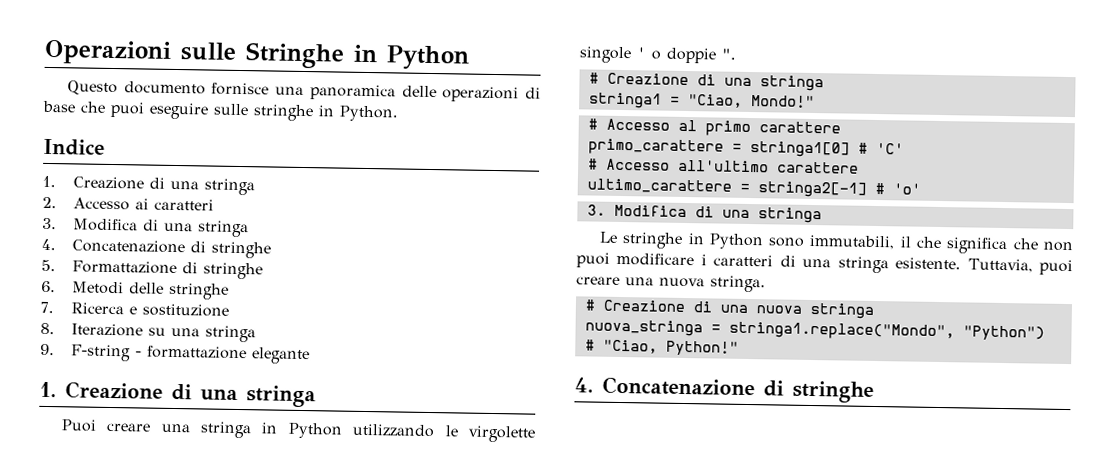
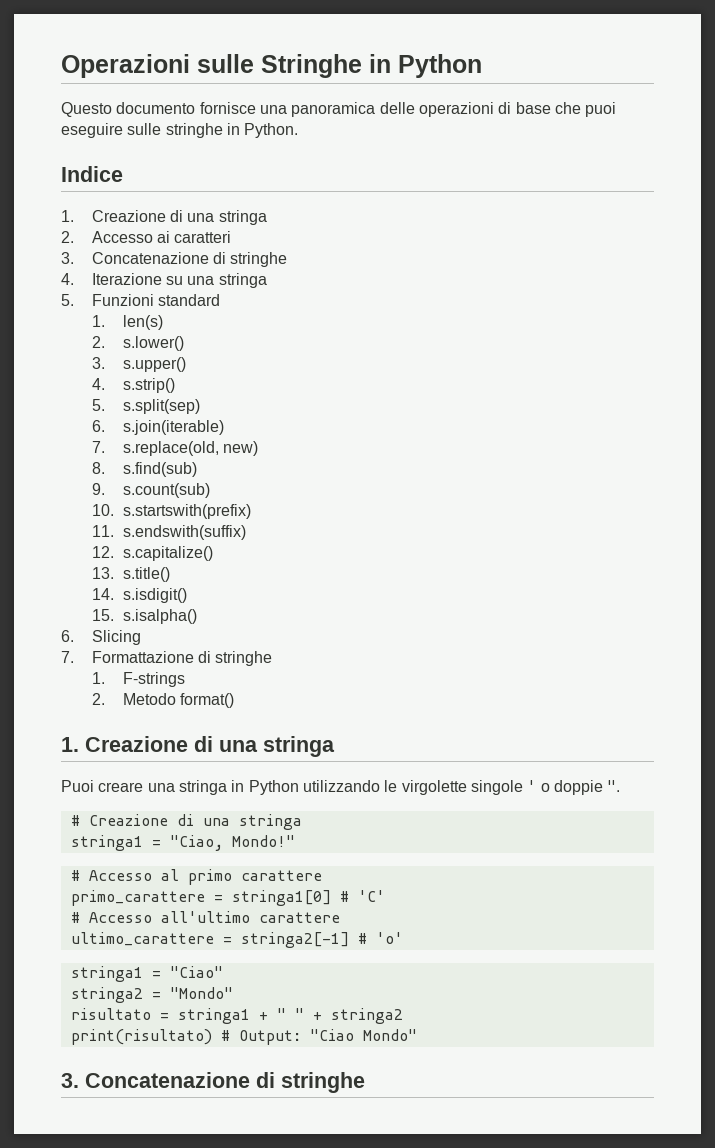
[73,218,250,238] [41,238,272,259] [41,259,264,280] [41,280,230,300] [40,301,230,317] [40,322,257,343] [40,343,311,365] Modifica di una stringa // 4. Concatenazione di stringhe // 5. Formattazione di stringhe // 6. Metodi delle stringhe // 7. Ricerca e sostituzione // 8. Iterazione su una stringa // 9. F-string - formattazione elegante -> [91,252,288,267] [61,273,267,288] [61,294,221,306] [91,315,163,330] [91,336,184,351] [91,357,186,372] [91,378,175,393] [91,399,200,414] [91,420,224,435] [91,441,258,456] [91,462,197,477] [91,483,210,498] [91,504,251,519] [91,525,246,540] [91,546,213,561] [91,567,170,582] [91,588,187,603] [91,609,197,624] [61,630,141,645] [61,651,273,666] [91,672,185,687] [91,693,234,708] Concatenazione di stringhe // 4. Iterazione su una stringa // 5. Funzioni standard // 1. len(s) // 2. s.lower() // 3. s.upper() // 4. s.strip() // 5. s.split(sep) // 6. s.join(iterable) // 7. s.replace(old, new) // 8. s.find(sub) // 9. s.count(sub) // 10. s.startswith(prefix) // 11. s.endswith(suffix) // 12. s.capitalize() // 13. s.title() // 14. s.isdigit() // 15. s.isalpha() // 6. Slicing // 7. Formattazione di stringhe // 1. F-strings // 2. Metodo format()
[586,204,822,224] [598,231,1073,255] [576,252,1073,276] [576,275,766,293] [584,299,874,319] [584,319,1045,341] [584,339,739,356] [574,377,594,393] 3. Modifica di una stringa // Le stringhe in Python sono immutabili, il che significa che non puoi modificare i caratteri di una stringa esistente. Tuttavia, puoi creare una nuova stringa. // # Creazione di una nuova stringa // nuova_stringa = stringa1.replace("Mondo", "Python") # "Ciao, Python!" // 4. -> [70,966,223,982] [70,987,233,1003] [70,1008,403,1024] [70,1029,417,1045] [61,1073,79,1088] stringa1 = "Ciao" // stringa2 = "Mondo" // risultato = stringa1 + " " + stringa2 // print(risultato) # Output: "Ciao Mondo" // 3.

